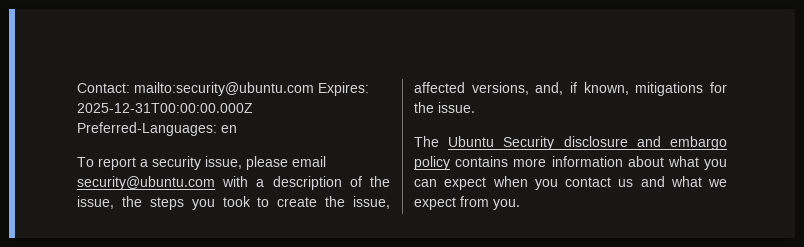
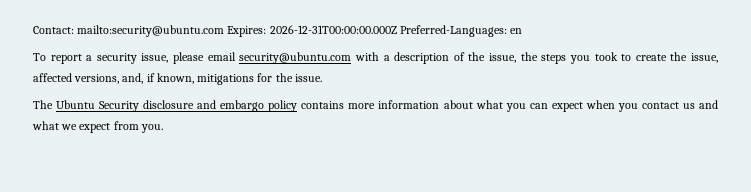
[77,103,253,113] 2025-12-31T00:00:00.000Z -> [269,25,397,34] 2026-12-31T00:00:00.000Z

